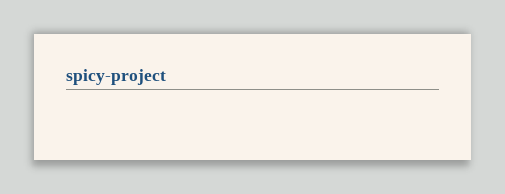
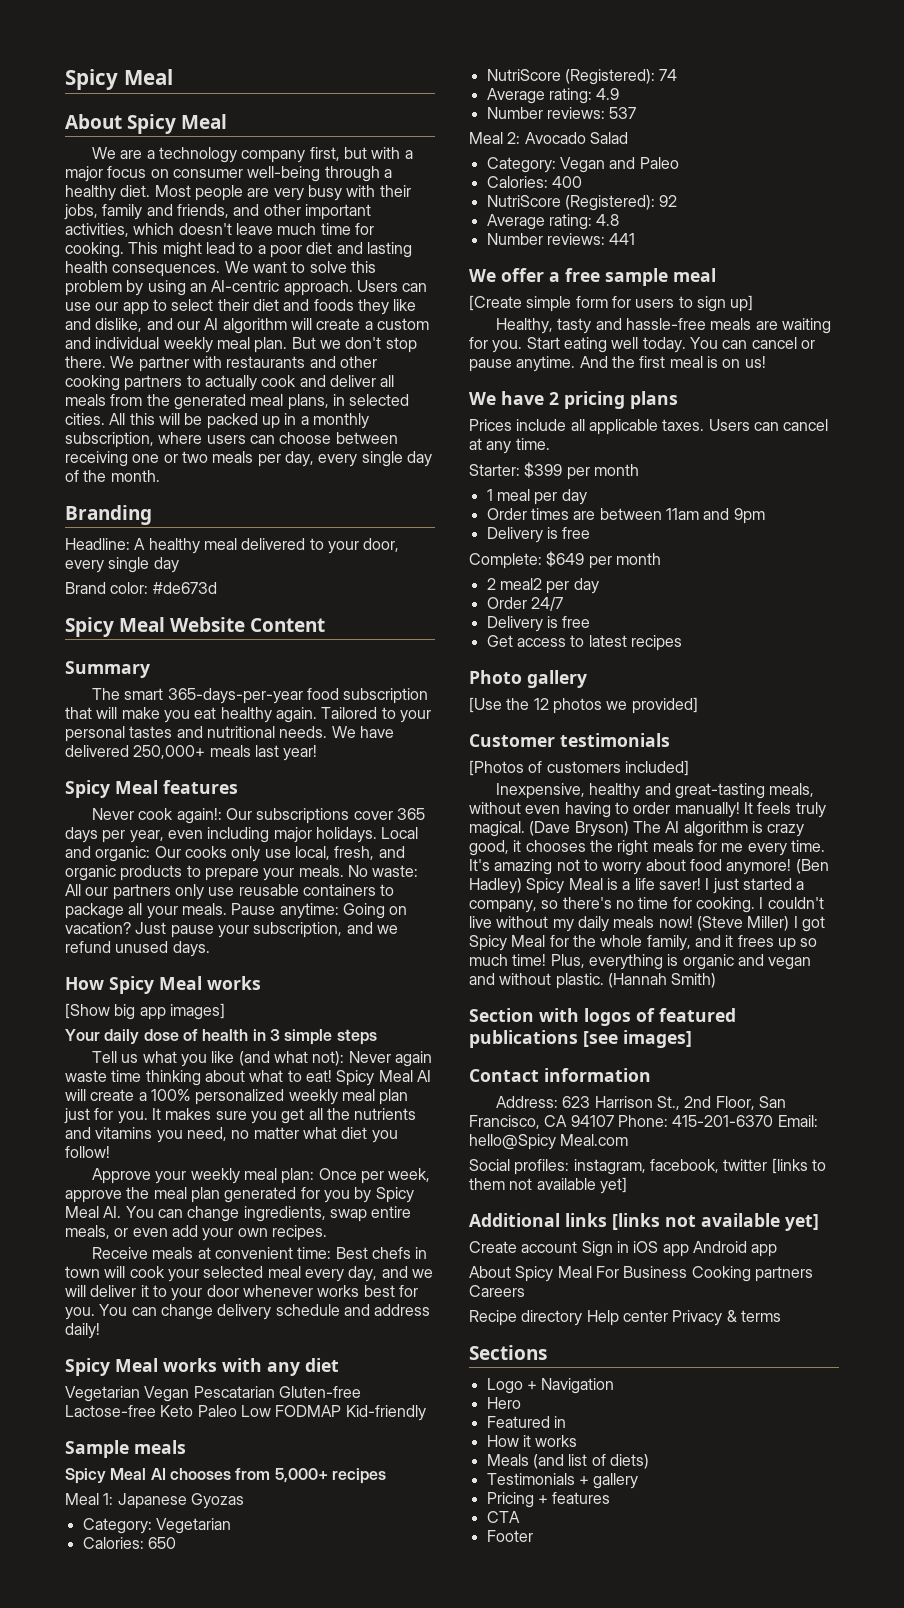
[66,69,166,85] spicy-project -> [65,69,173,90] [65,114,228,134] [91,147,413,163] [65,166,392,182] [65,185,411,201] [64,204,371,220] [65,223,374,237] [65,242,412,258] [65,261,376,277] [65,280,428,296] [65,299,417,315] [65,318,429,334] [65,337,417,353] [65,356,377,372] [65,375,395,391] [65,394,410,410] [65,413,369,429] [65,432,398,448] [65,451,432,467] [65,470,160,482] [65,505,152,525] [65,538,400,554] [65,557,179,573] [65,582,217,594] [65,617,326,637] [65,661,150,678] [91,688,429,704] [65,707,431,723] [65,726,394,742] [65,745,318,761] [65,780,238,798] [91,808,425,824] [65,827,419,843] [65,846,405,862] [65,865,419,881] [65,884,395,900] [65,903,408,919] [65,922,398,938] [65,941,210,957] [65,976,261,994] [65,1003,225,1020] [65,1029,377,1045] [91,1051,432,1067] [65,1070,431,1086] [65,1089,409,1105] [64,1108,417,1124] [65,1127,398,1143] [65,1146,110,1158] [91,1168,431,1184] [65,1187,414,1203] [65,1206,412,1222] [65,1225,327,1241] [91,1247,428,1259] [65,1266,433,1282] [65,1285,418,1301] [65,1304,431,1320] [65,1323,100,1339] [65,1358,339,1376] [65,1386,361,1402] [65,1405,426,1421] [65,1440,186,1458] [65,1468,386,1484] [65,1493,244,1509] [82,1518,231,1534] [82,1537,176,1549] [486,69,678,85] [486,88,620,104] [486,107,637,119] [469,132,628,144] [486,157,679,173] [486,176,582,188] [486,195,678,211] [486,214,620,230] [486,233,636,245] [469,268,716,286] [469,295,754,312] [495,318,831,334] [469,337,815,353] [469,356,766,372] [469,391,678,409] [469,419,829,435] [469,438,550,454] [469,462,639,480] [486,489,587,505] [486,508,765,524] [486,527,591,543] [469,551,661,569] [486,578,599,594] [486,597,563,611] [486,616,591,632] [486,635,682,651] [469,670,587,688] [469,697,698,714] [469,733,670,747] [469,760,689,776] [495,783,815,799] [469,802,826,818] [469,821,805,837] [469,840,825,856] [469,859,829,875] [469,878,805,894] [469,897,824,913] [469,916,825,932] [469,935,818,951] [469,954,812,970] [469,973,717,989] [469,1008,736,1026] [469,1030,692,1048] [469,1068,651,1082] [495,1096,786,1110] [469,1115,818,1129] [469,1134,629,1150] [469,1158,826,1175] [469,1177,627,1194] [469,1213,819,1231] [469,1241,778,1257] [469,1266,813,1282] [469,1285,525,1297] [469,1310,781,1326] [469,1345,547,1360] [486,1378,615,1394] [486,1397,521,1409] [486,1416,566,1428] [486,1435,578,1447] [486,1454,649,1469] [486,1473,639,1489] [486,1492,611,1508] [486,1511,520,1523] [486,1530,533,1542] Spicy Meal // About Spicy Meal // We are a technology company first, but with a major focus on consumer well-being through a healthy diet. Most people are very busy with their jobs, family and friends, and other important activities, which doesn't leave much time for cooking. This might lead to a poor diet and lasting health consequences. We want to solve this problem by using an AI-centric approach. Users can use our app to select their diet and foods they like and dislike, and our AI algorithm will create a custom and individual weekly meal plan. But we don't stop there. We partner with restaurants and other cooking partners to actually cook and deliver all meals from the generated meal plans, in selected cities. All this will be packed up in a monthly subscription, where users can choose between receiving one or two meals per day, every single day of the month. // Branding // Headline: A healthy meal delivered to your door, every single day // Brand color: #de673d // Spicy Meal Website Content // Summary // The smart 365-days-per-year food subscription that will make you eat healthy again. Tailored to your personal tastes and nutritional needs. We have delivered 250,000+ meals last year! // Spicy Meal features // Never cook again!: Our subscriptions cover 365 days per year, even including major holidays. Local and organic: Our cooks only use local, fresh, and organic products to prepare your meals. No waste: All our partners only use reusable containers to package all your meals. Pause anytime: Going on vacation? Just pause your subscription, and we refund unused days. // How Spicy Meal works // [Show big app images] // Your daily dose of health in 3 simple steps // Tell us what you like (and what not): Never again waste time thinking about what to eat! Spicy Meal AI will create a 100% personalized weekly meal plan just for you. It makes sure you get all the nutrients and vitamins you need, no matter what diet you follow! // Approve your weekly meal plan: Once per week, approve the meal plan generated for you by Spicy Meal AI. You can change ingredients, swap entire meals, or even add your own recipes. // Receive meals at convenient time: Best chefs in town will cook your selected meal every day, and we will deliver it to your door whenever works best for you. You can change delivery schedule and address daily! // Spicy Meal works with any diet // Vegetarian Vegan Pescatarian Gluten-free Lactose-free Keto Paleo Low FODMAP Kid-friendly // Sample meals // Spicy Meal AI chooses from 5,000+ recipes // Meal 1: Japanese Gyozas // Category: Vegetarian // Calories: 650 // NutriScore (Registered): 74 // Average rating: 4.9 // Number reviews: 537 // Meal 2: Avocado Salad // Category: Vegan and Paleo // Calories: 400 // NutriScore (Registered): 92 // Average rating: 4.8 // Number reviews: 441 // We offer a free sample meal // [Create simple form for users to sign up] // Healthy, tasty and hassle-free meals are waiting for you. Start eating well today. You can cancel or pause anytime. And the first meal is on us! // We have 2 pricing plans // Prices include all applicable taxes. Users can cancel at any time. // Starter: $399 per month // 1 meal per day // Order times are between 11am and 9pm // Delivery is free // Complete: $649 per month // 2 meal2 per day // Order 24/7 // Delivery is free // Get access to latest recipes // Photo gallery // [Use the 12 photos we provided] // Customer testimonials // [Photos of customers included] // Inexpensive, healthy and great-tasting meals, without even having to order manually! It feels truly magical. (Dave Bryson) The AI algorithm is crazy good, it chooses the right meals for me every time. It's amazing not to worry about food anymore! (Ben Hadley) Spicy Meal is a life saver! I just started a company, so there's no time for cooking. I couldn't live without my daily meals now! (Steve Miller) I got Spicy Meal for the whole family, and it frees up so much time! Plus, everything is organic and vegan and without plastic. (Hannah Smith) // Section with logos of featured publications [see images] // Contact information // Address: 623 Harrison St., 2nd Floor, San Francisco, CA 94107 Phone: 415-201-6370 Email: hello@Spicy Meal.com // Social profiles: instagram, facebook, twitter [links to them not available yet] // Additional links [links not available yet] // Create account Sign in iOS app Android app // About Spicy Meal For Business Cooking partners Careers // Recipe directory Help center Privacy & terms // Sections // Logo + Navigation // Hero // Featured in // How it works // Meals (and list of diets) // Testimonials + gallery // Pricing + features // CTA // Footer

